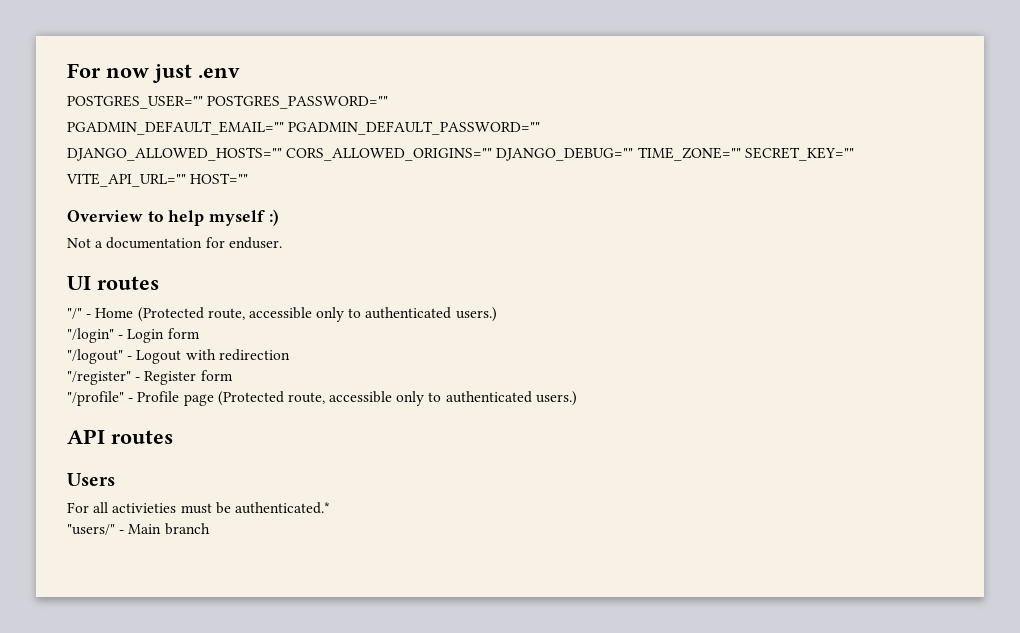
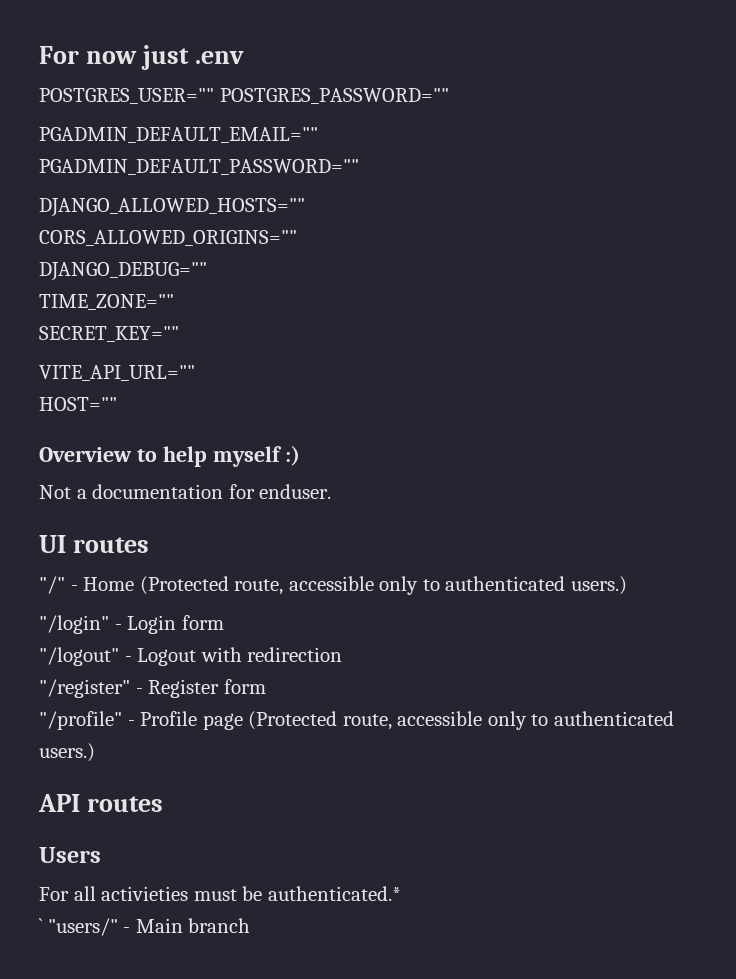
(284, 128) none -> (318, 135) //
(282, 154) none -> (305, 207) //
(493, 154) none -> (297, 238) //
(634, 154) none -> (207, 271) //
(741, 154) none -> (174, 302) //
(186, 180) none -> (195, 373) //
(330, 508) none -> [39,918,43,933] `

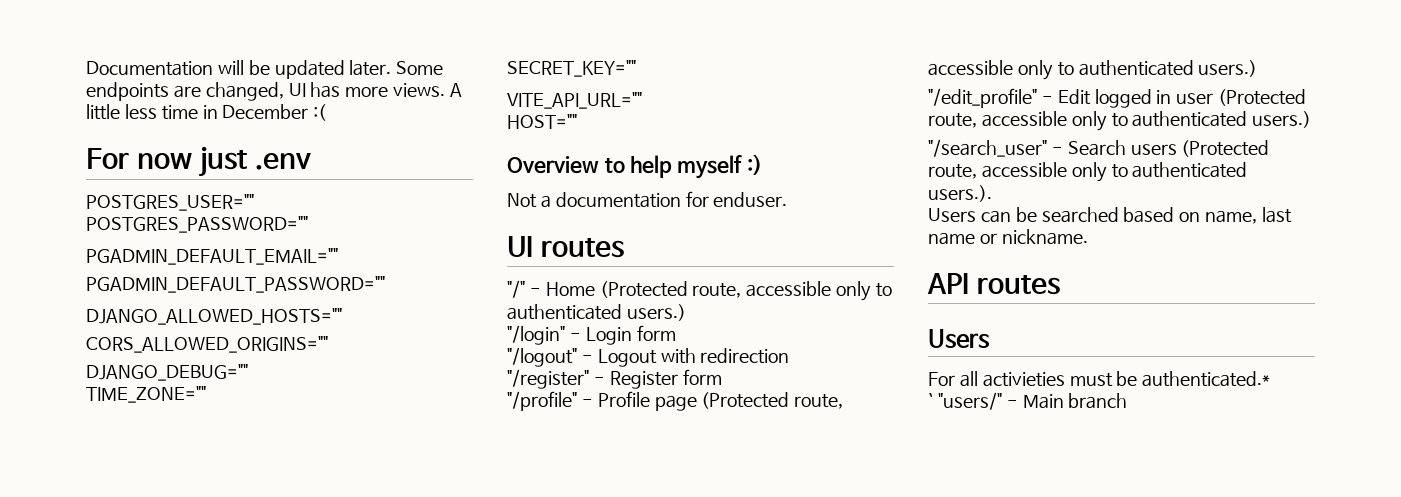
(39, 55) none -> [86,60,444,79] [86,82,462,101] [86,104,327,121] Documentation will be updated later. Some endpoints are changed, UI has more views. A little less time in December :( //
(95, 752) none -> [928,88,1307,108] [928,111,1312,131] [928,139,1270,157] [928,162,1248,182] [928,185,992,202] [928,207,1292,224] [928,229,1088,245] // "/edit_profile" - Edit logged in user (Protected route, accessible only to authenticated users.) // "/search_user" - Search users (Protected route, accessible only to authenticated users.). // Users can be searched based on name, last name or nickname.

